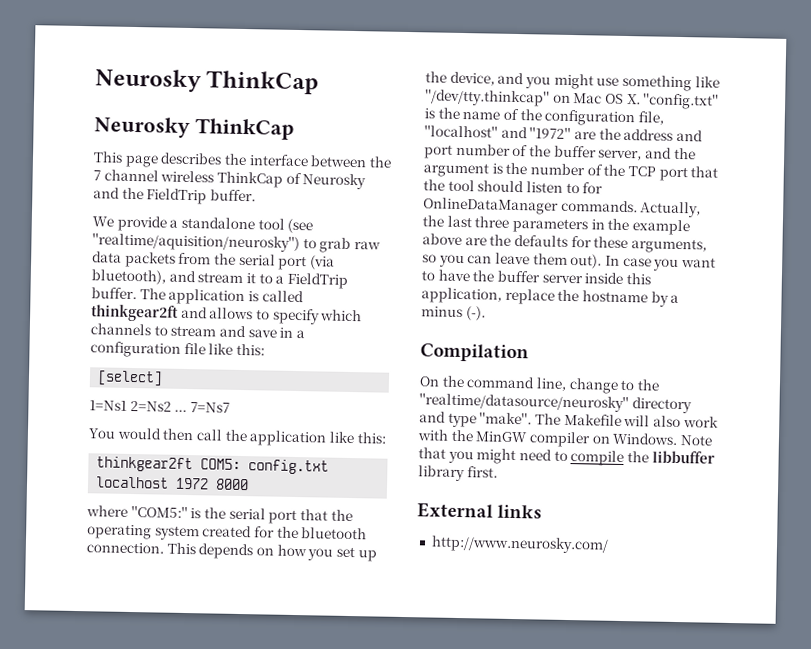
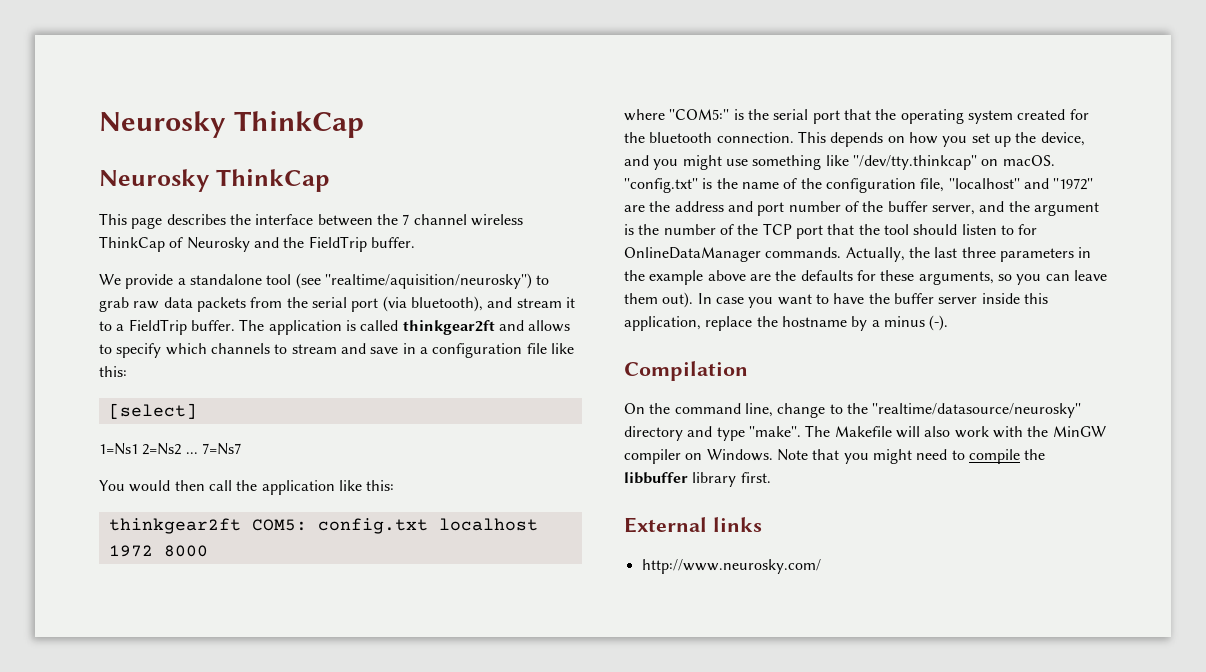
[573,93,641,105] Mac OS X. -> [1002,155,1055,166] macOS.

